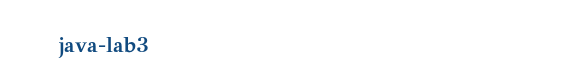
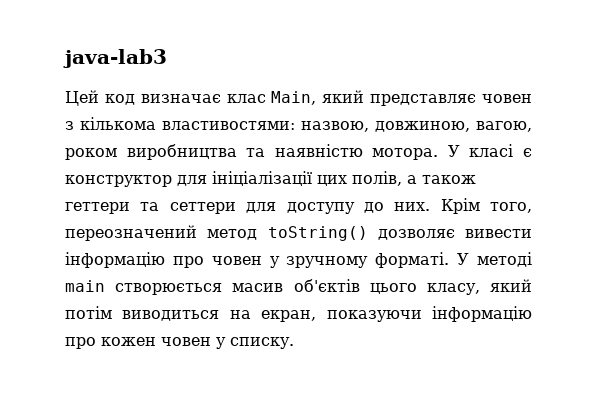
(149, 47) none -> [65,90,532,106] [65,117,532,132] [65,144,532,160] [65,171,476,187] [65,198,532,214] [65,225,532,241] [65,252,532,268] [65,279,532,295] [65,306,532,322] [65,337,294,349] // Цей код визначає клас Main, який представляє човен з кількома властивостями: назвою, довжиною, вагою, роком виробництва та наявністю мотора. У класі є конструктор для ініціалізації цих полів, а також геттери та сеттери для доступу до них. Крім того, переозначений метод toString() дозволяє вивести інформацію про човен у зручному форматі. У методі main створюється масив об'єктів цього класу, який потім виводиться на екран, показуючи інформацію про кожен човен у списку.

